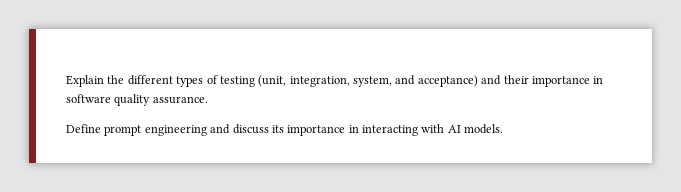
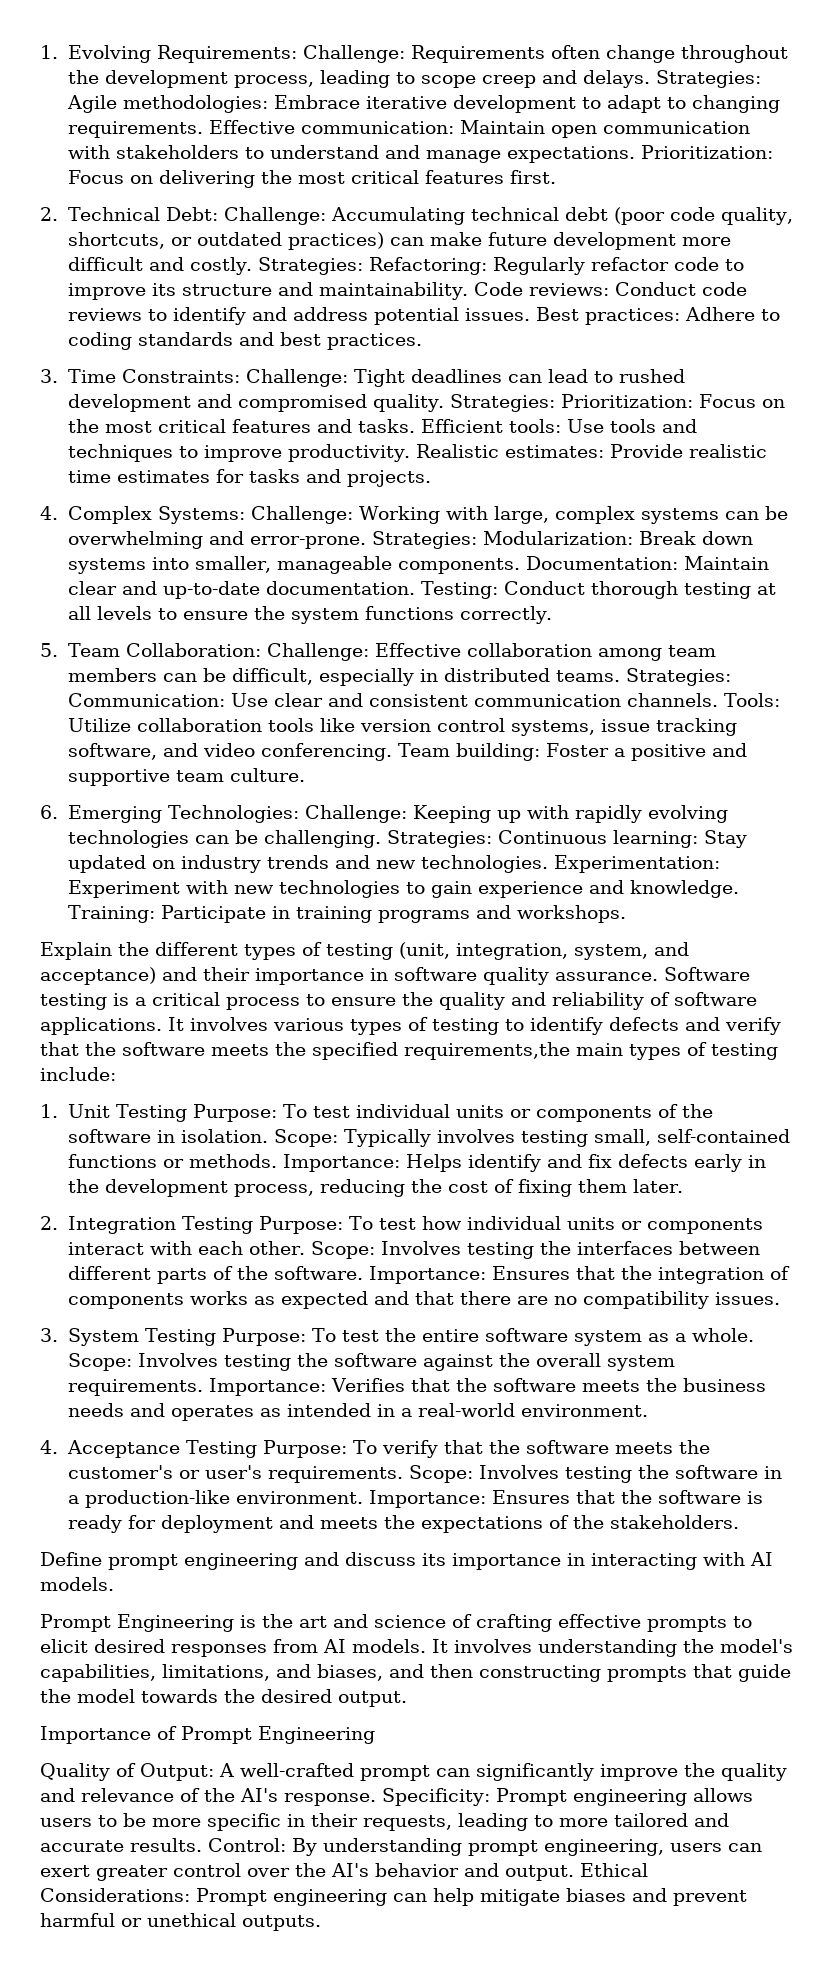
(66, 81) none -> [40,45,788,63] [67,70,761,88] [66,95,780,113] [67,120,750,138] [67,145,773,163] [67,170,557,188] [40,207,794,225] [67,232,731,250] [67,257,745,275] [67,282,748,300] [67,307,780,325] [67,332,422,350] [40,369,685,387] [67,394,786,412] [67,419,697,433] [67,444,768,462] [67,469,431,487] [40,506,789,524] [67,531,753,549] [67,556,770,574] [67,581,777,599] [67,606,553,624] [40,643,717,661] [67,668,731,686] [67,693,781,707] [67,718,737,736] [67,743,748,761] [67,768,305,786] [40,805,729,823] [67,830,747,848] [67,855,720,873] [67,880,739,898] [67,905,627,923] 1. Evolving Requirements: Challenge: Requirements often change throughout the development process, leading to scope creep and delays. Strategies: Agile methodologies: Embrace iterative development to adapt to changing requirements. Effective communication: Maintain open communication with stakeholders to understand and manage expectations. Prioritization: Focus on delivering the most critical features first. // 2. Technical Debt: Challenge: Accumulating technical debt (poor code quality, shortcuts, or outdated practices) can make future development more difficult and costly. Strategies: Refactoring: Regularly refactor code to improve its structure and maintainability. Code reviews: Conduct code reviews to identify and address potential issues. Best practices: Adhere to coding standards and best practices. // 3. Time Constraints: Challenge: Tight deadlines can lead to rushed development and compromised quality. Strategies: Prioritization: Focus on the most critical features and tasks. Efficient tools: Use tools and techniques to improve productivity. Realistic estimates: Provide realistic time estimates for tasks and projects. // 4. Complex Systems: Challenge: Working with large, complex systems can be overwhelming and error-prone. Strategies: Modularization: Break down systems into smaller, manageable components. Documentation: Maintain clear and up-to-date documentation. Testing: Conduct thorough testing at all levels to ensure the system functions correctly. // 5. Team Collaboration: Challenge: Effective collaboration among team members can be difficult, especially in distributed teams. Strategies: Communication: Use clear and consistent communication channels. Tools: Utilize collaboration tools like version control systems, issue tracking software, and video conferencing. Team building: Foster a positive and supportive team culture. // 6. Emerging Technologies: Challenge: Keeping up with rapidly evolving technologies can be challenging. Strategies: Continuous learning: Stay updated on industry trends and new technologies. Experimentation: Experiment with new technologies to gain experience and knowledge. Training: Participate in training programs and workshops. //
(208, 100) none -> [664,967,750,981] [40,992,757,1010] [40,1017,781,1035] [40,1042,778,1060] [40,1067,116,1081] [40,1104,714,1122] [67,1129,791,1147] [67,1154,766,1172] [67,1179,684,1197] [40,1216,764,1234] [67,1241,761,1259] [67,1266,790,1284] [67,1291,780,1309] [40,1328,755,1346] [67,1353,675,1371] [67,1378,767,1396] [67,1403,648,1421] [40,1440,711,1458] [67,1465,782,1483] [67,1490,763,1508] [67,1515,739,1533] Software testing is a critical process to ensure the quality and reliability of software applications. It involves various types of testing to identify defects and verify that the software meets the specified requirements,the main types of testing include: // 1. Unit Testing Purpose: To test individual units or components of the software in isolation. Scope: Typically involves testing small, self-contained functions or methods. Importance: Helps identify and fix defects early in the development process, reducing the cost of fixing them later. // 2. Integration Testing Purpose: To test how individual units or components interact with each other. Scope: Involves testing the interfaces between different parts of the software. Importance: Ensures that the integration of components works as expected and that there are no compatibility issues. // 3. System Testing Purpose: To test the entire software system as a whole. Scope: Involves testing the software against the overall system requirements. Importance: Verifies that the software meets the business needs and operates as intended in a real-world environment. // 4. Acceptance Testing Purpose: To verify that the software meets the customer's or user's requirements. Scope: Involves testing the software in a production-like environment. Importance: Ensures that the software is ready for deployment and meets the expectations of the stakeholders.
(504, 129) none -> [40,1614,752,1632] [40,1639,793,1657] [40,1664,791,1682] [40,1689,407,1707] [40,1726,375,1744] [40,1763,787,1781] [40,1788,753,1806] [40,1813,729,1831] [40,1838,762,1856] [40,1863,648,1881] [40,1888,747,1906] [40,1913,321,1931] // Prompt Engineering is the art and science of crafting effective prompts to elicit desired responses from AI models. It involves understanding the model's capabilities, limitations, and biases, and then constructing prompts that guide the model towards the desired output. // Importance of Prompt Engineering // Quality of Output: A well-crafted prompt can significantly improve the quality and relevance of the AI's response. Specificity: Prompt engineering allows users to be more specific in their requests, leading to more tailored and accurate results. Control: By understanding prompt engineering, users can exert greater control over the AI's behavior and output. Ethical Considerations: Prompt engineering can help mitigate biases and prevent harmful or unethical outputs.

